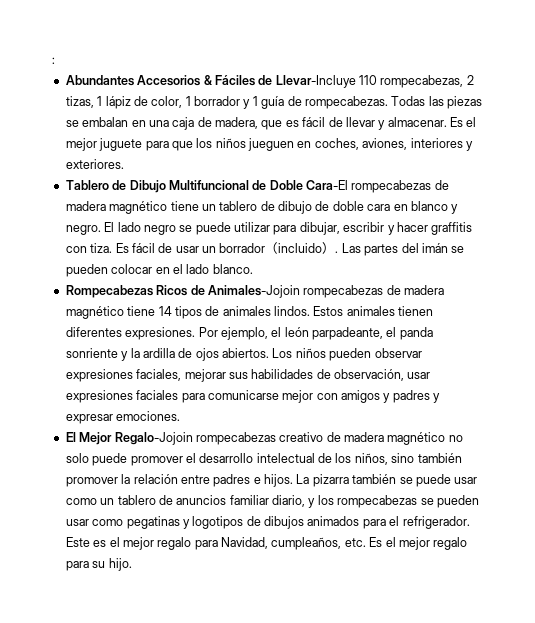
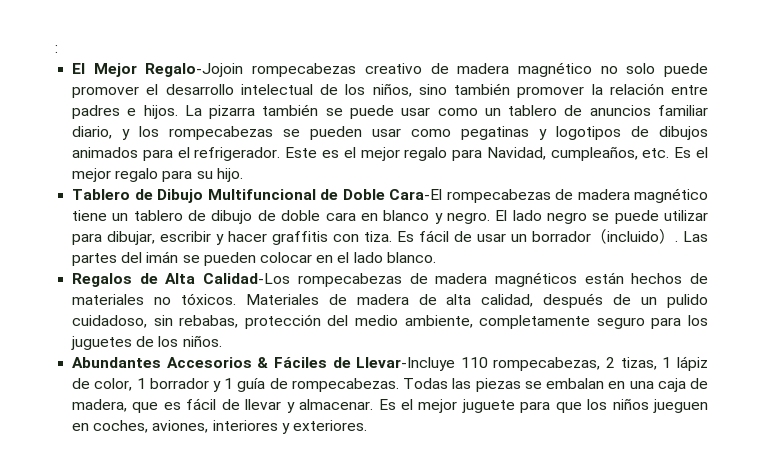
[65,75,474,88] [65,96,482,109] [65,117,477,130] [65,138,473,151] [65,159,124,169] [65,180,449,193] [65,201,459,214] [65,222,473,235] [65,242,465,256] [65,264,253,277] [65,285,444,298] [65,306,434,319] [65,327,433,340] [65,348,422,361] [65,369,431,382] [65,390,441,403] [65,411,181,424] // Abundantes Accesorios & Fáciles de Llevar-Incluye 110 rompecabezas, 2 tizas, 1 lápiz de color, 1 borrador y 1 guía de rompecabezas. Todas las piezas se embalan en una caja de madera, que es fácil de llevar y almacenar. Es el mejor juguete para que los niños jueguen en coches, aviones, interiores y exteriores. // Tablero de Dibujo Multifuncional de Doble Cara-El rompecabezas de madera magnético tiene un tablero de dibujo de doble cara en blanco y negro. El lado negro se puede utilizar para dibujar, escribir y hacer graffitis con tiza. Es fácil de usar un borrador（incluido）. Las partes del imán se pueden colocar en el lado blanco. // Rompecabezas Ricos de Animales-Jojoin rompecabezas de madera magnético tiene 14 tipos de animales lindos. Estos animales tienen diferentes expresiones. Por ejemplo, el león parpadeante, el panda sonriente y la ardilla de ojos abiertos. Los niños pueden observar expresiones faciales, mejorar sus habilidades de observación, usar expresiones faciales para comunicarse mejor con amigos y padres y expresar emociones. -> (58, 49) none
(132, 564) none -> [72,188,708,203] [72,210,709,224] [72,229,708,245] [72,251,436,266] [72,272,709,287] [72,293,709,308] [72,314,709,329] [71,335,222,350] [72,356,708,371] [72,378,709,392] [72,398,708,413] [72,420,367,434] // Tablero de Dibujo Multifuncional de Doble Cara-El rompecabezas de madera magnético tiene un tablero de dibujo de doble cara en blanco y negro. El lado negro se puede utilizar para dibujar, escribir y hacer graffitis con tiza. Es fácil de usar un borrador（incluido）. Las partes del imán se pueden colocar en el lado blanco. // Regalos de Alta Calidad-Los rompecabezas de madera magnéticos están hechos de materiales no tóxicos. Materiales de madera de alta calidad, después de un pulido cuidadoso, sin rebabas, protección del medio ambiente, completamente seguro para los juguetes de los niños. // Abundantes Accesorios & Fáciles de Llevar-Incluye 110 rompecabezas, 2 tizas, 1 lápiz de color, 1 borrador y 1 guía de rompecabezas. Todas las piezas se embalan en una caja de madera, que es fácil de llevar y almacenar. Es el mejor juguete para que los niños jueguen en coches, aviones, interiores y exteriores.

